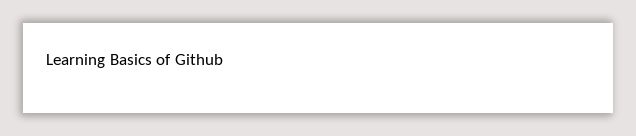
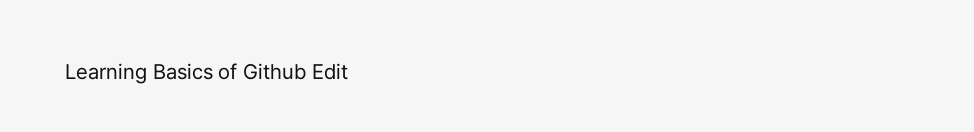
(223, 59) none -> [311,63,348,80] Edit

